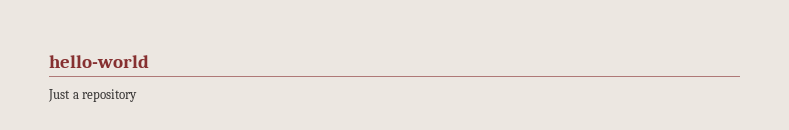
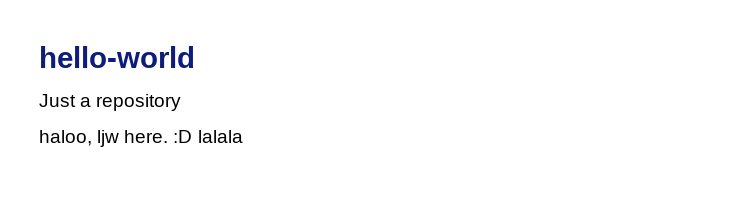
(138, 95) none -> [39,130,243,147] // haloo, ljw here. :D lalala

